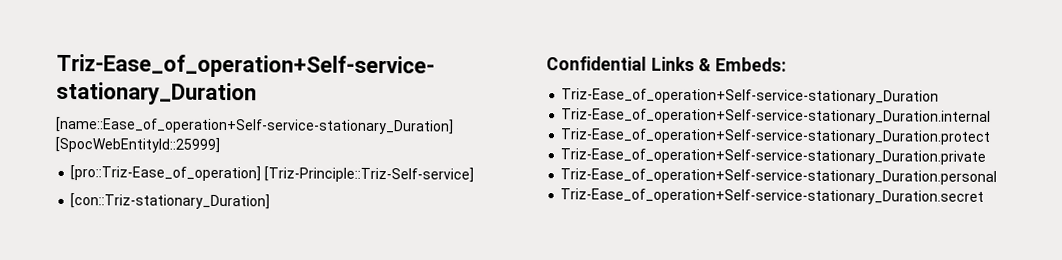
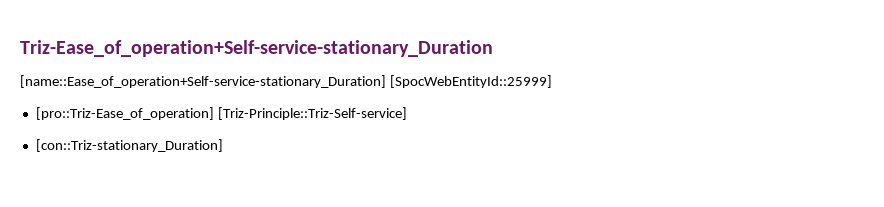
[546,56,788,72] [561,88,940,105] [561,108,992,125] [560,128,992,145] [560,148,987,165] [560,168,998,186] [560,188,985,205] // Confidential Links & Embeds: // Triz-Ease_of_operation+Self-service-stationary_Duration // Triz-Ease_of_operation+Self-service-stationary_Duration.internal // Triz-Ease_of_operation+Self-service-stationary_Duration.protect // Triz-Ease_of_operation+Self-service-stationary_Duration.private // Triz-Ease_of_operation+Self-service-stationary_Duration.personal // Triz-Ease_of_operation+Self-service-stationary_Duration.secret -> (223, 145) none

